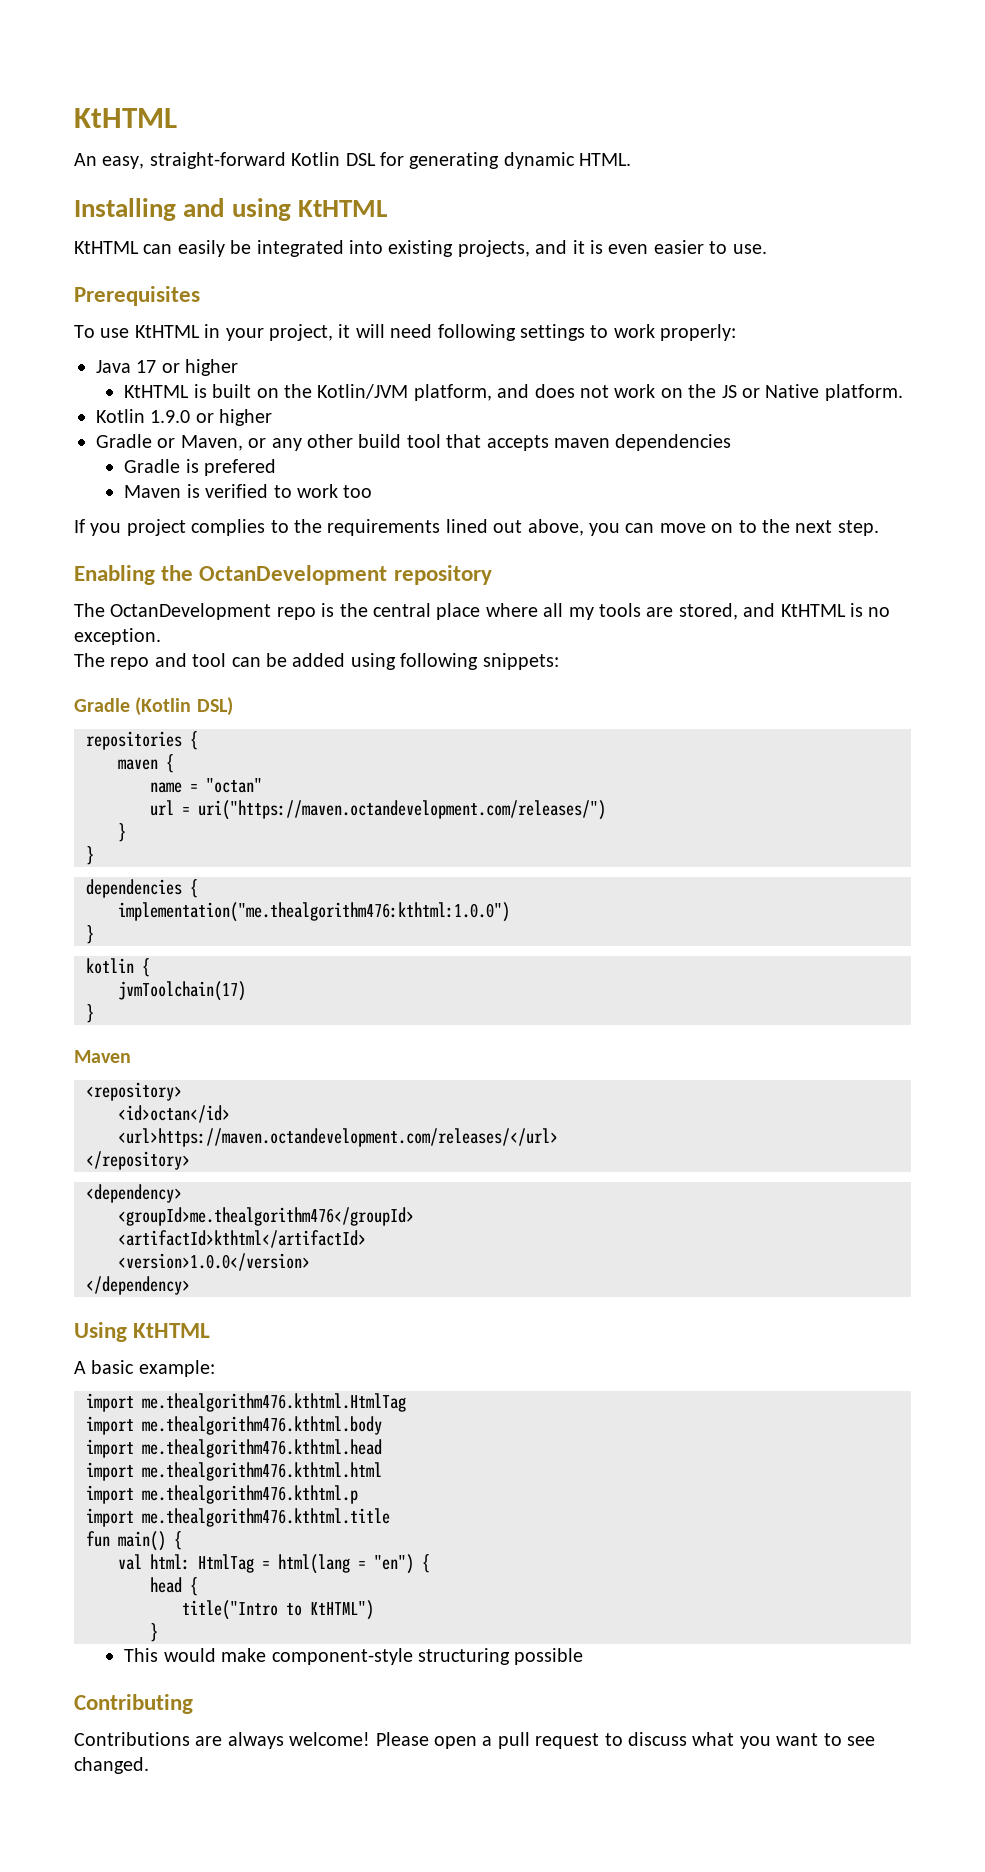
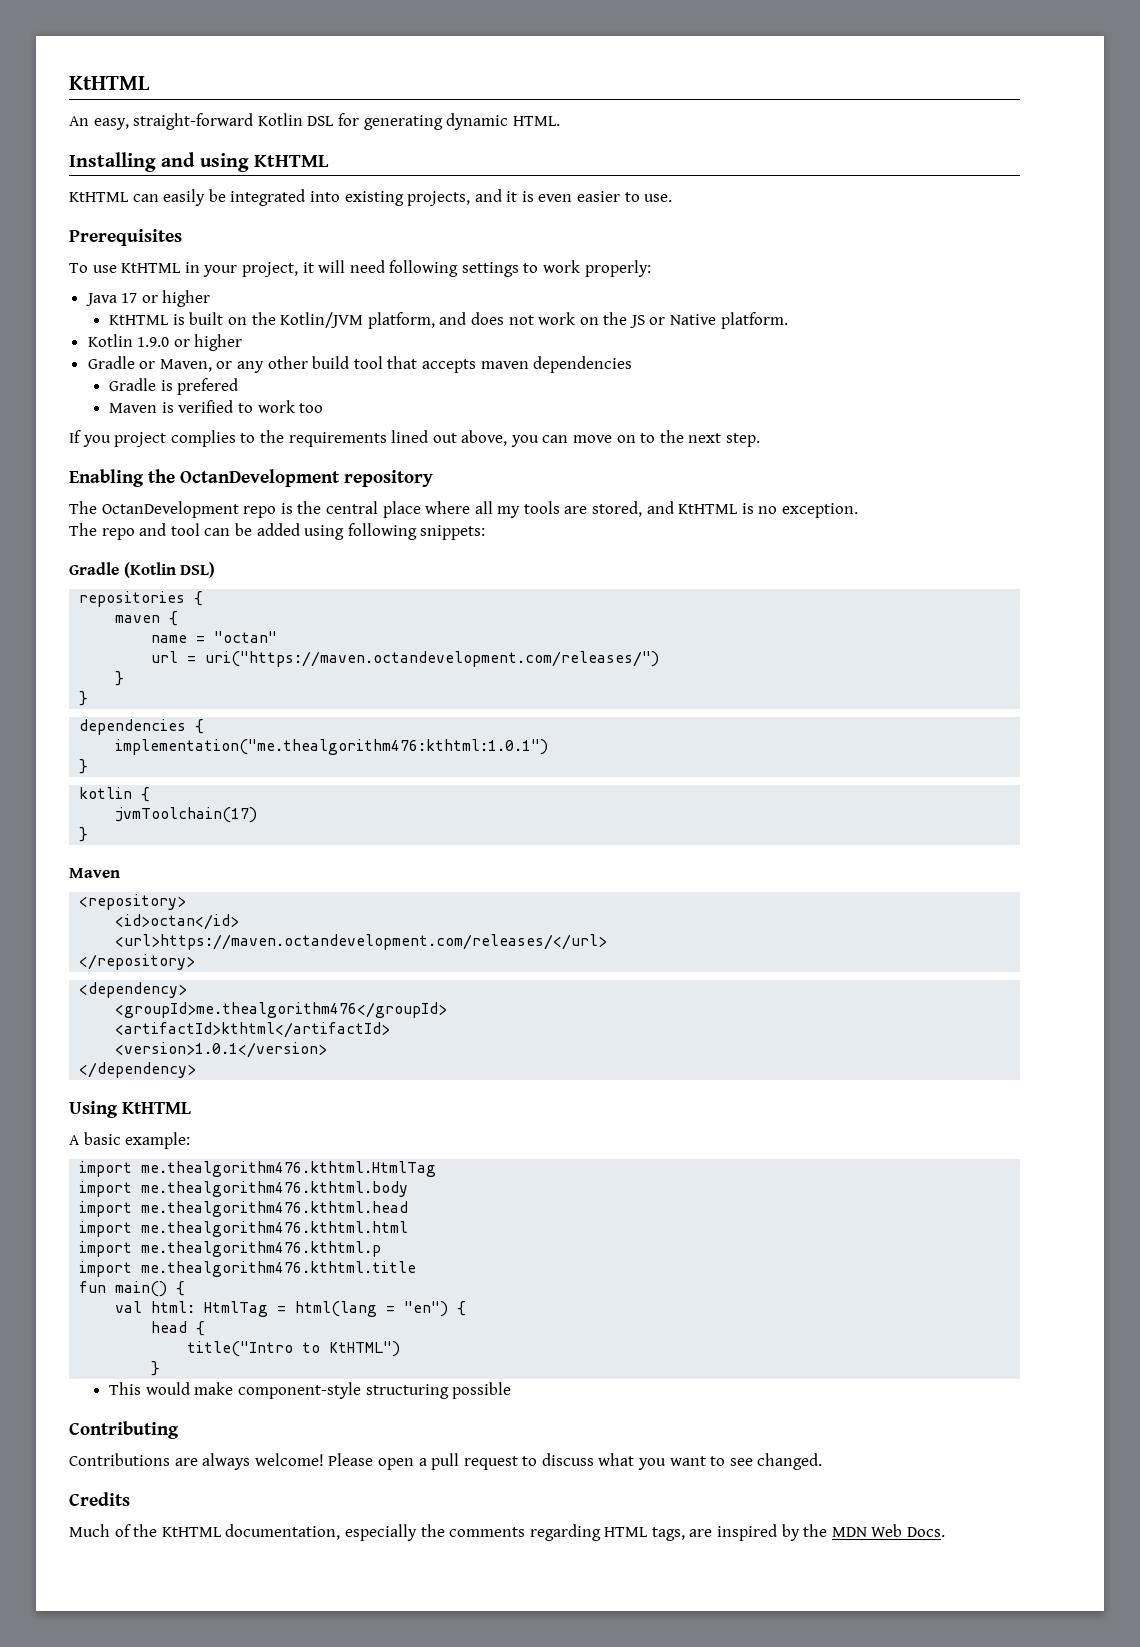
[118,902,510,922] implementation("me.thealgorithm476:kthtml:1.0.0") -> [115,739,549,755] implementation("me.thealgorithm476:kthtml:1.0.1")
[118,1253,310,1271] <version>1.0.0</version> -> [115,1042,328,1058] <version>1.0.1</version>
(149, 1765) none -> [69,1492,130,1506] [69,1524,946,1541] // Credits // Much of the KtHTML documentation, especially the comments regarding HTML tags, are inspired by the MDN Web Docs.

